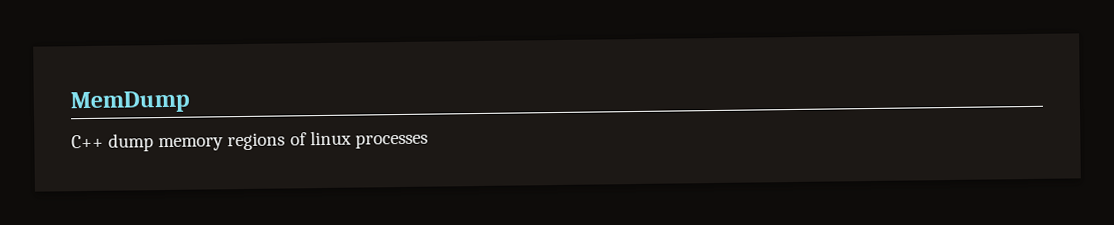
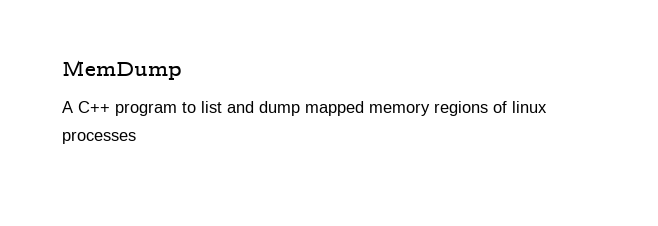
[71,133,155,152] C++ dump -> [62,101,364,116] A C++ program to list and dump mapped

